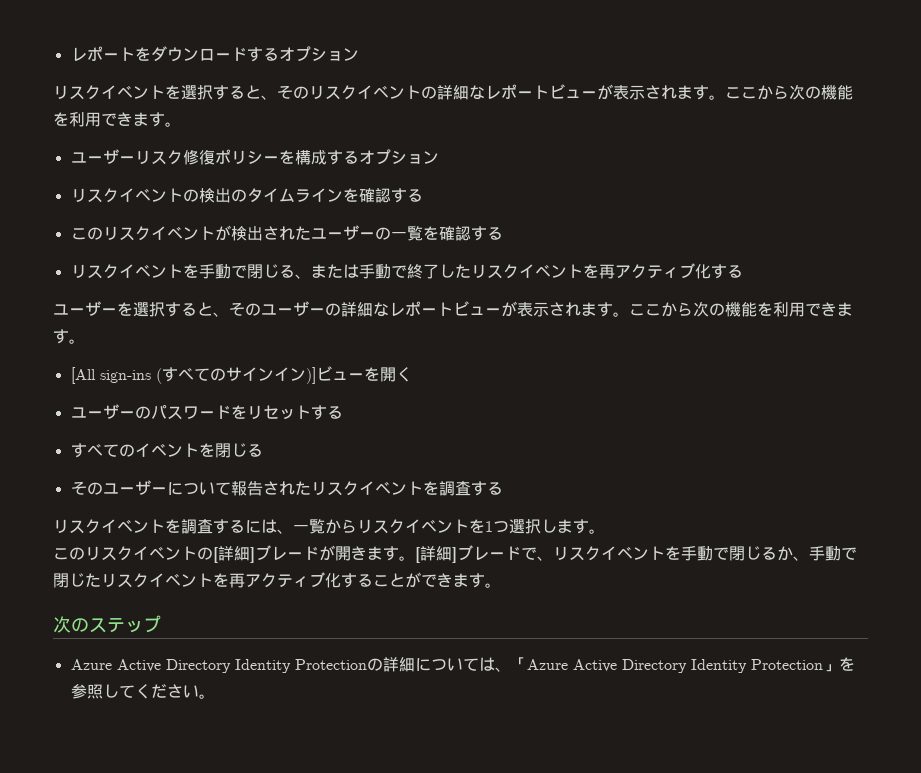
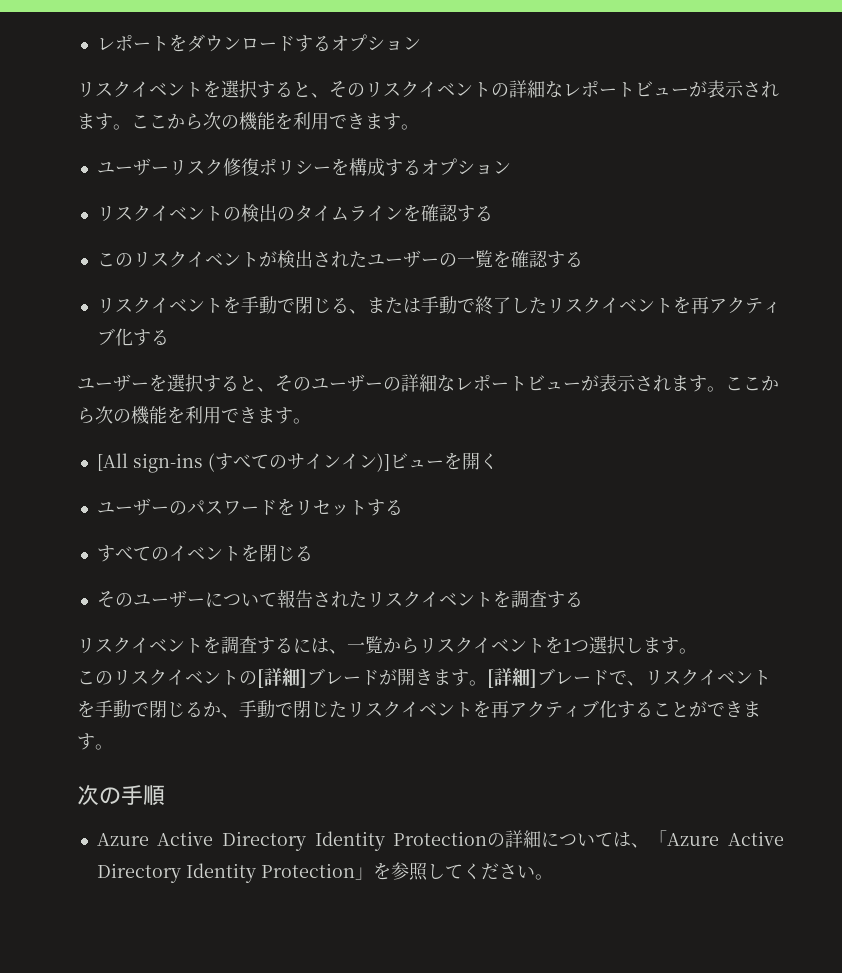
[89,615,161,633] ステップ -> [121,785,165,806] 手順

